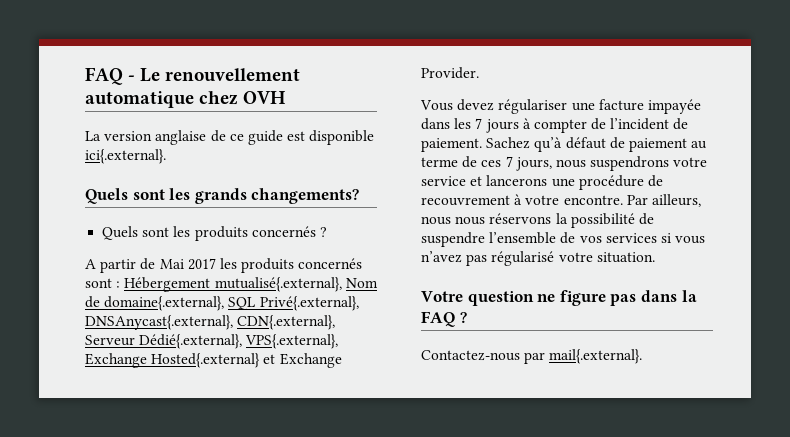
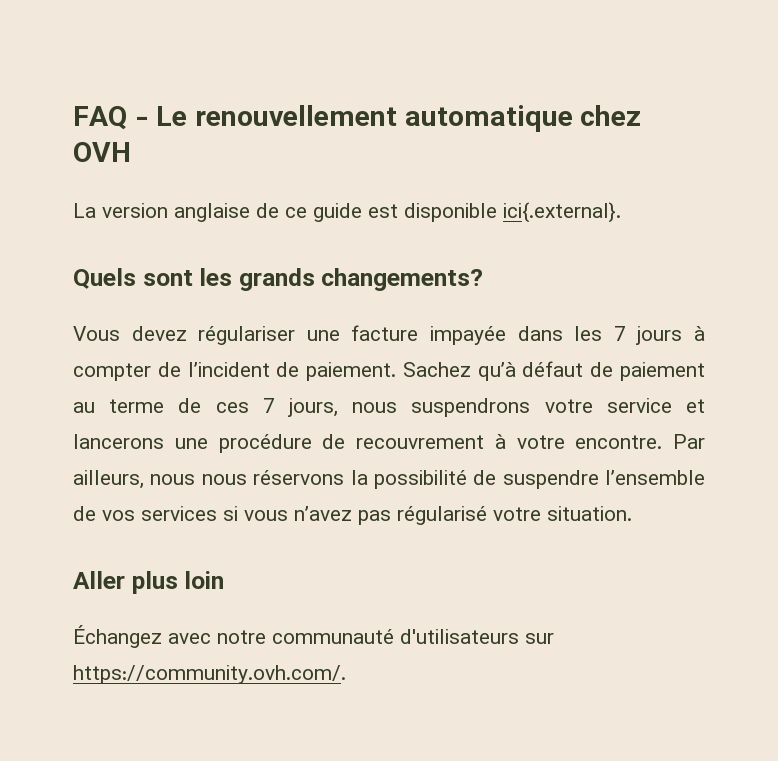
[102,226,327,241] [85,258,363,273] [85,277,378,292] [85,296,359,311] [85,315,336,330] [85,334,339,349] [85,353,342,368] [421,67,479,79] // Quels sont les produits concernés ? // A partir de Mai 2017 les produits concernés sont : Hébergement mutualisé{.external}, Nom de domaine{.external}, SQL Privé{.external}, DNSAnycast{.external}, CDN{.external}, Serveur Dédié{.external}, VPS{.external}, Exchange Hosted{.external} et Exchange Provider. -> (484, 279) none
[421,290,697,306] [421,311,467,327] [421,349,643,364] Votre question ne figure pas dans la FAQ ? // Contactez-nous par mail{.external}. -> [73,571,225,594] [73,625,554,648] [73,665,346,684] Aller plus loin // Échangez avec notre communauté d'utilisateurs sur https://community.ovh.com/.

